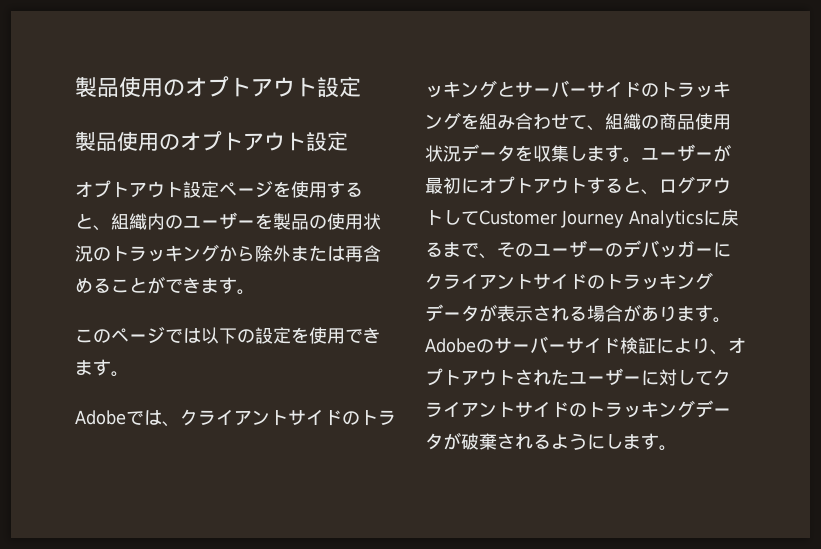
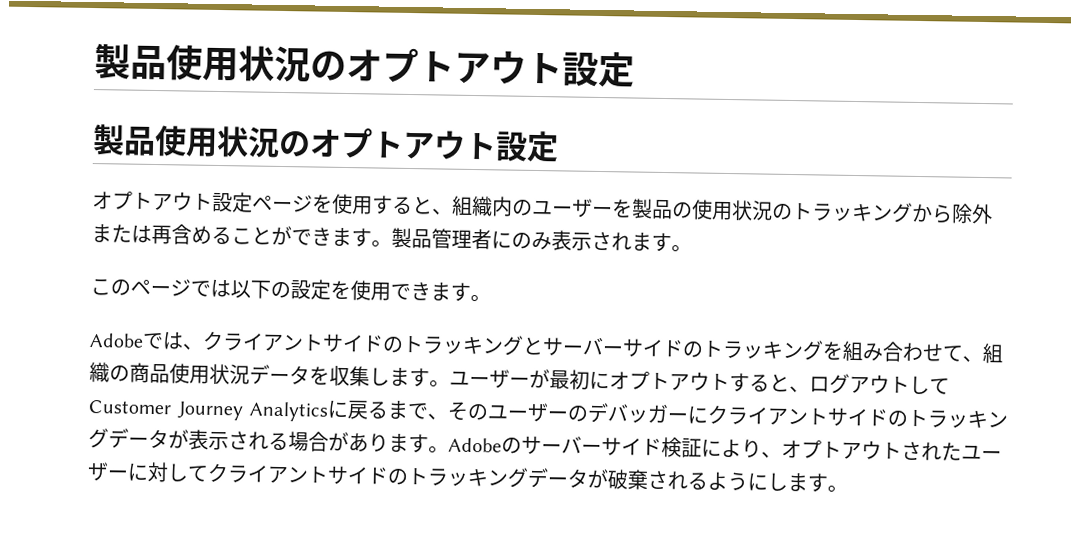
[75,77,163,97] 製品使用 -> [94,43,311,83] 製品使用状況
(159, 142) none -> [216,125,280,158] 状況
(255, 292) none -> [391,227,692,253] 製品管理者にのみ表示されます。

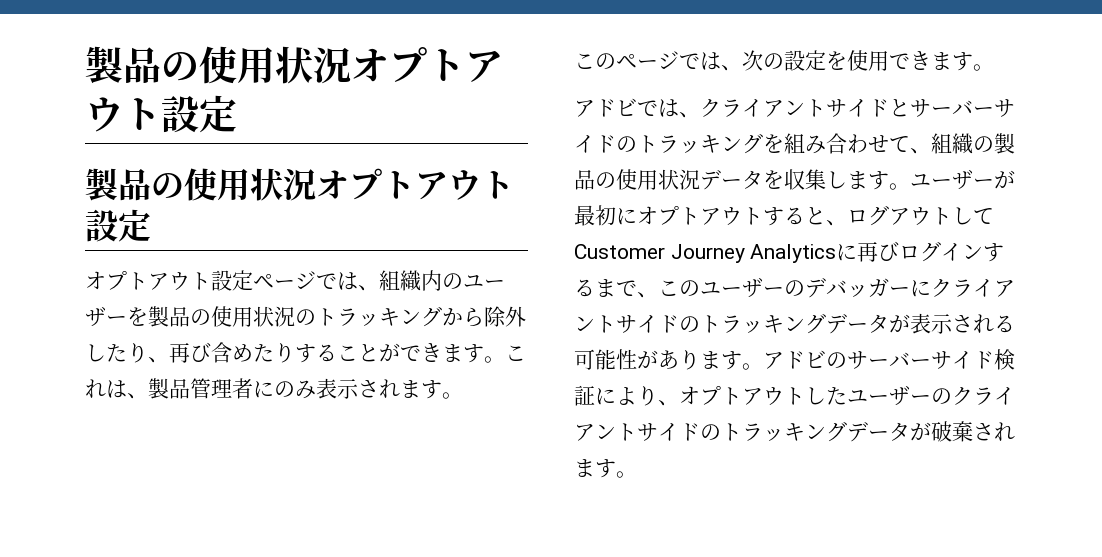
[94,43,347,83] 製品使用状況の -> [85,46,351,84] 製品の使用状況
[154,125,311,158] 使用状況の -> [151,168,316,201] の使用状況
[312,193,433,215] を使用すると -> [316,272,358,290] では
[91,224,212,245] または再含め -> [85,342,316,363] したり、再び含めたりす
(392, 243) none -> [505,345,526,361] [85,379,148,399] これは、
[230,280,271,299] 以下 -> [721,50,763,71] 、次
[89,333,144,348] Adobe -> [574,98,637,117] アドビ
[382,335,524,356] のトラッキング -> (889, 108) none
[129,362,170,384] 商品 -> [994,133,1015,154] [574,170,616,190] 製品の
[347,400,370,420] 戻 -> [857,241,1005,262] 再びログインす
[447,401,470,421] そ -> [658,280,679,296] こ
[288,431,329,452] 場合 -> [574,349,637,370] 可能性
[448,437,502,453] Adobe -> [763,350,826,369] アドビ
[901,441,942,461] され -> [805,387,826,405] し
[127,461,209,483] に対して -> [931,388,952,404] の
[687,471,788,491] るようにし -> (1015, 431) none

